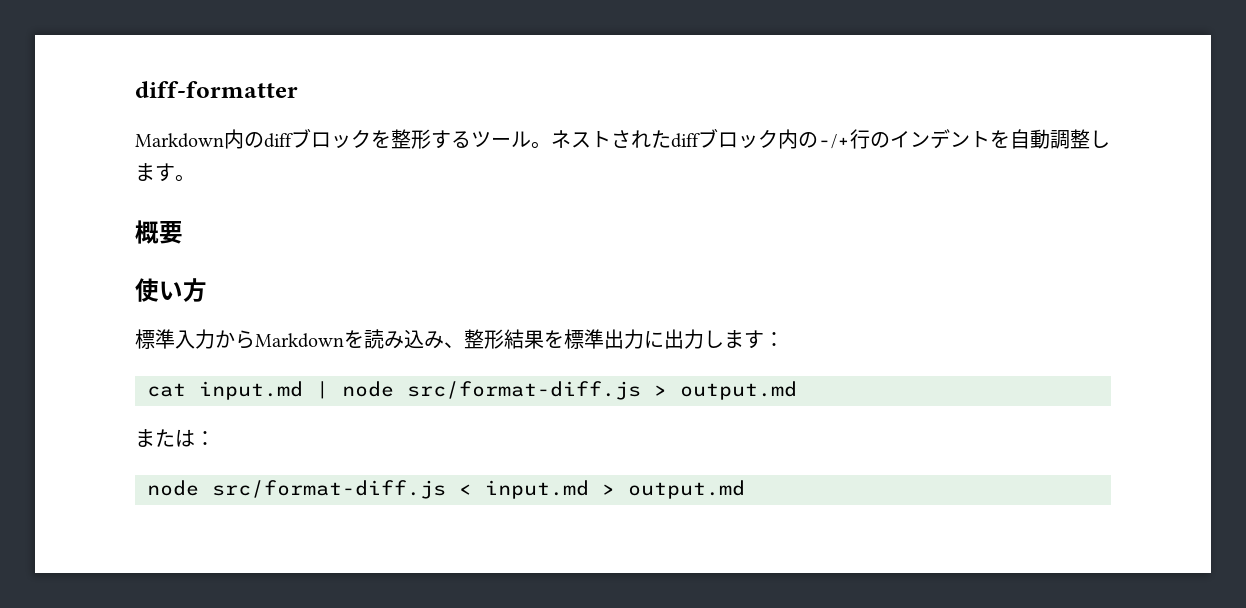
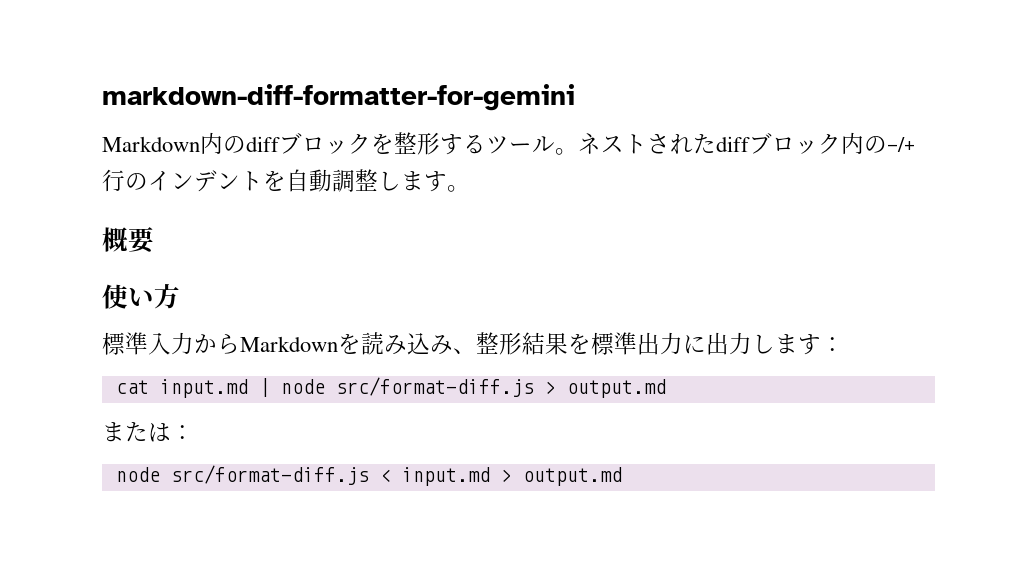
[135,81,298,98] diff-formatter -> [102,84,575,111] markdown-diff-formatter-for-gemini

